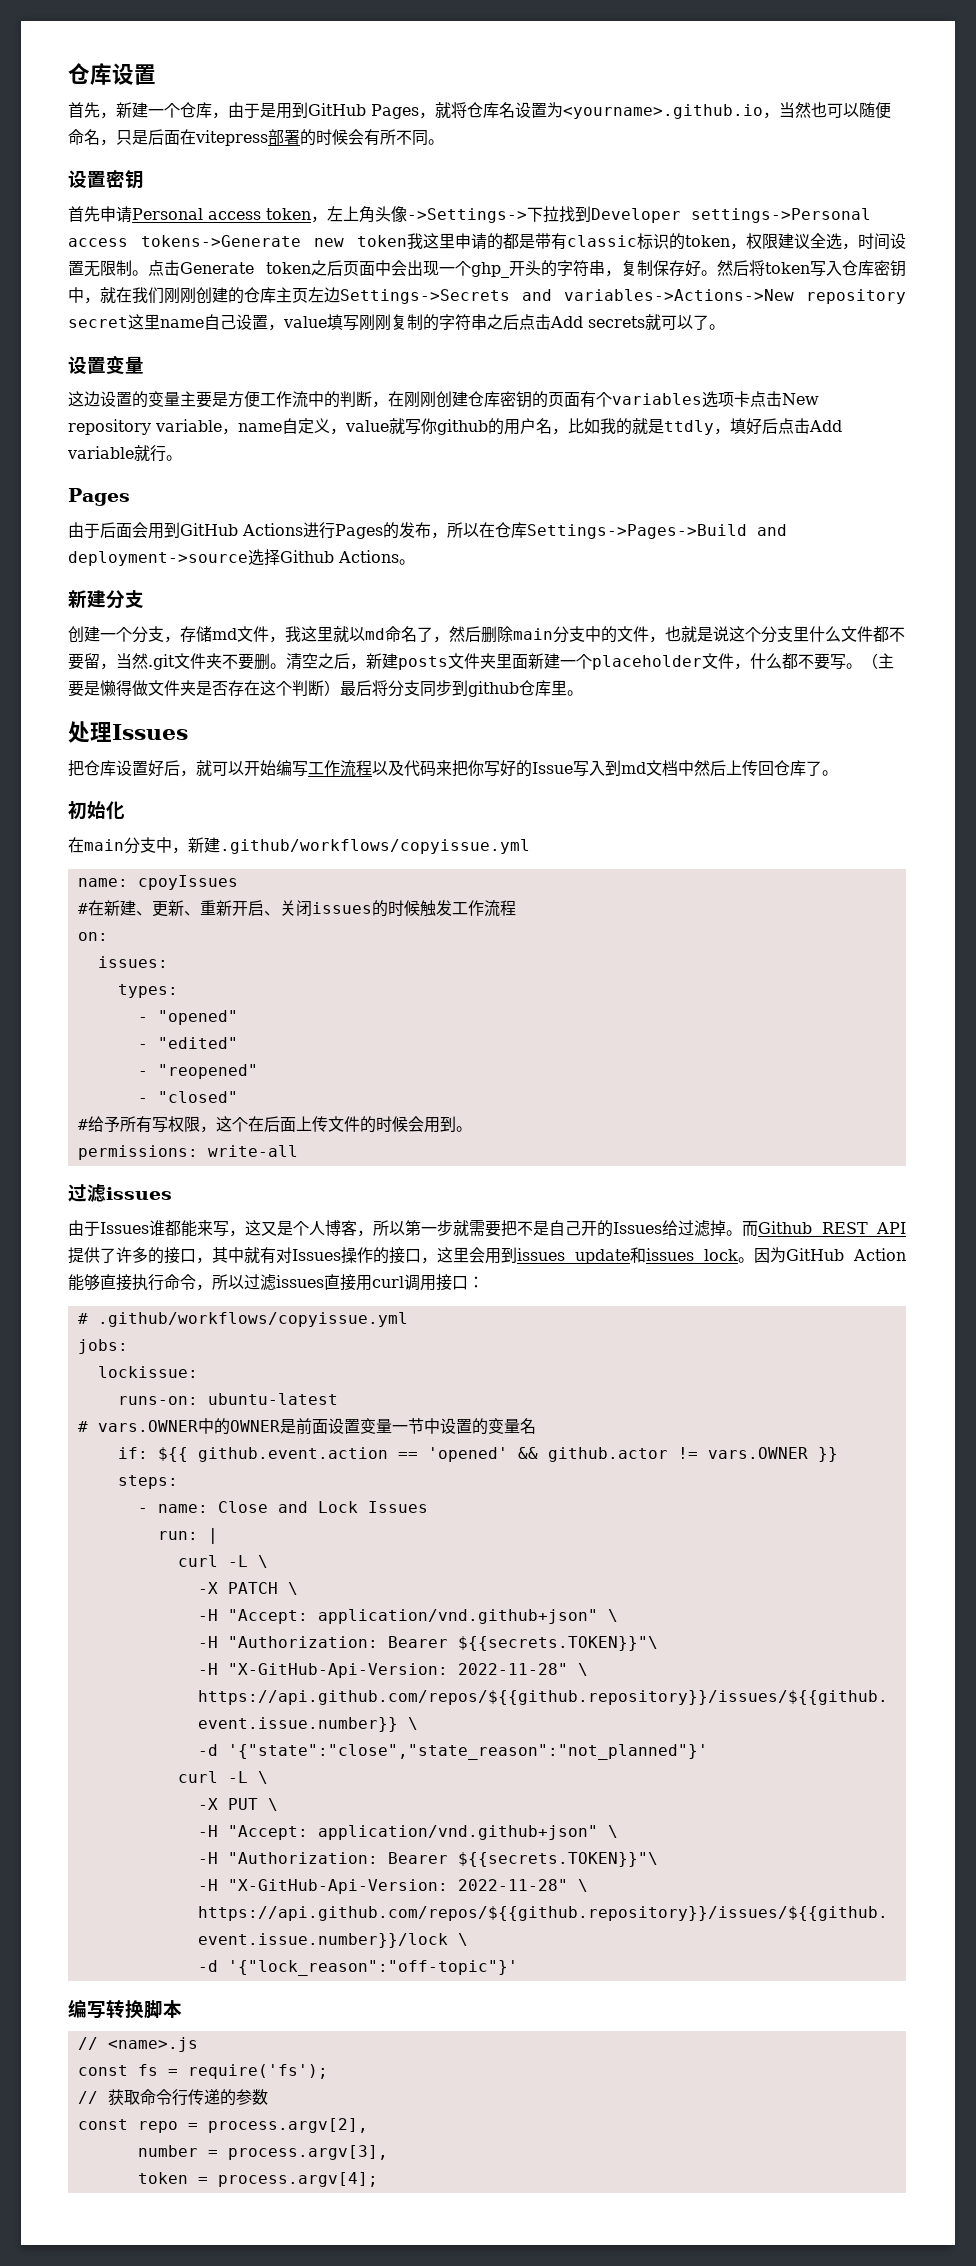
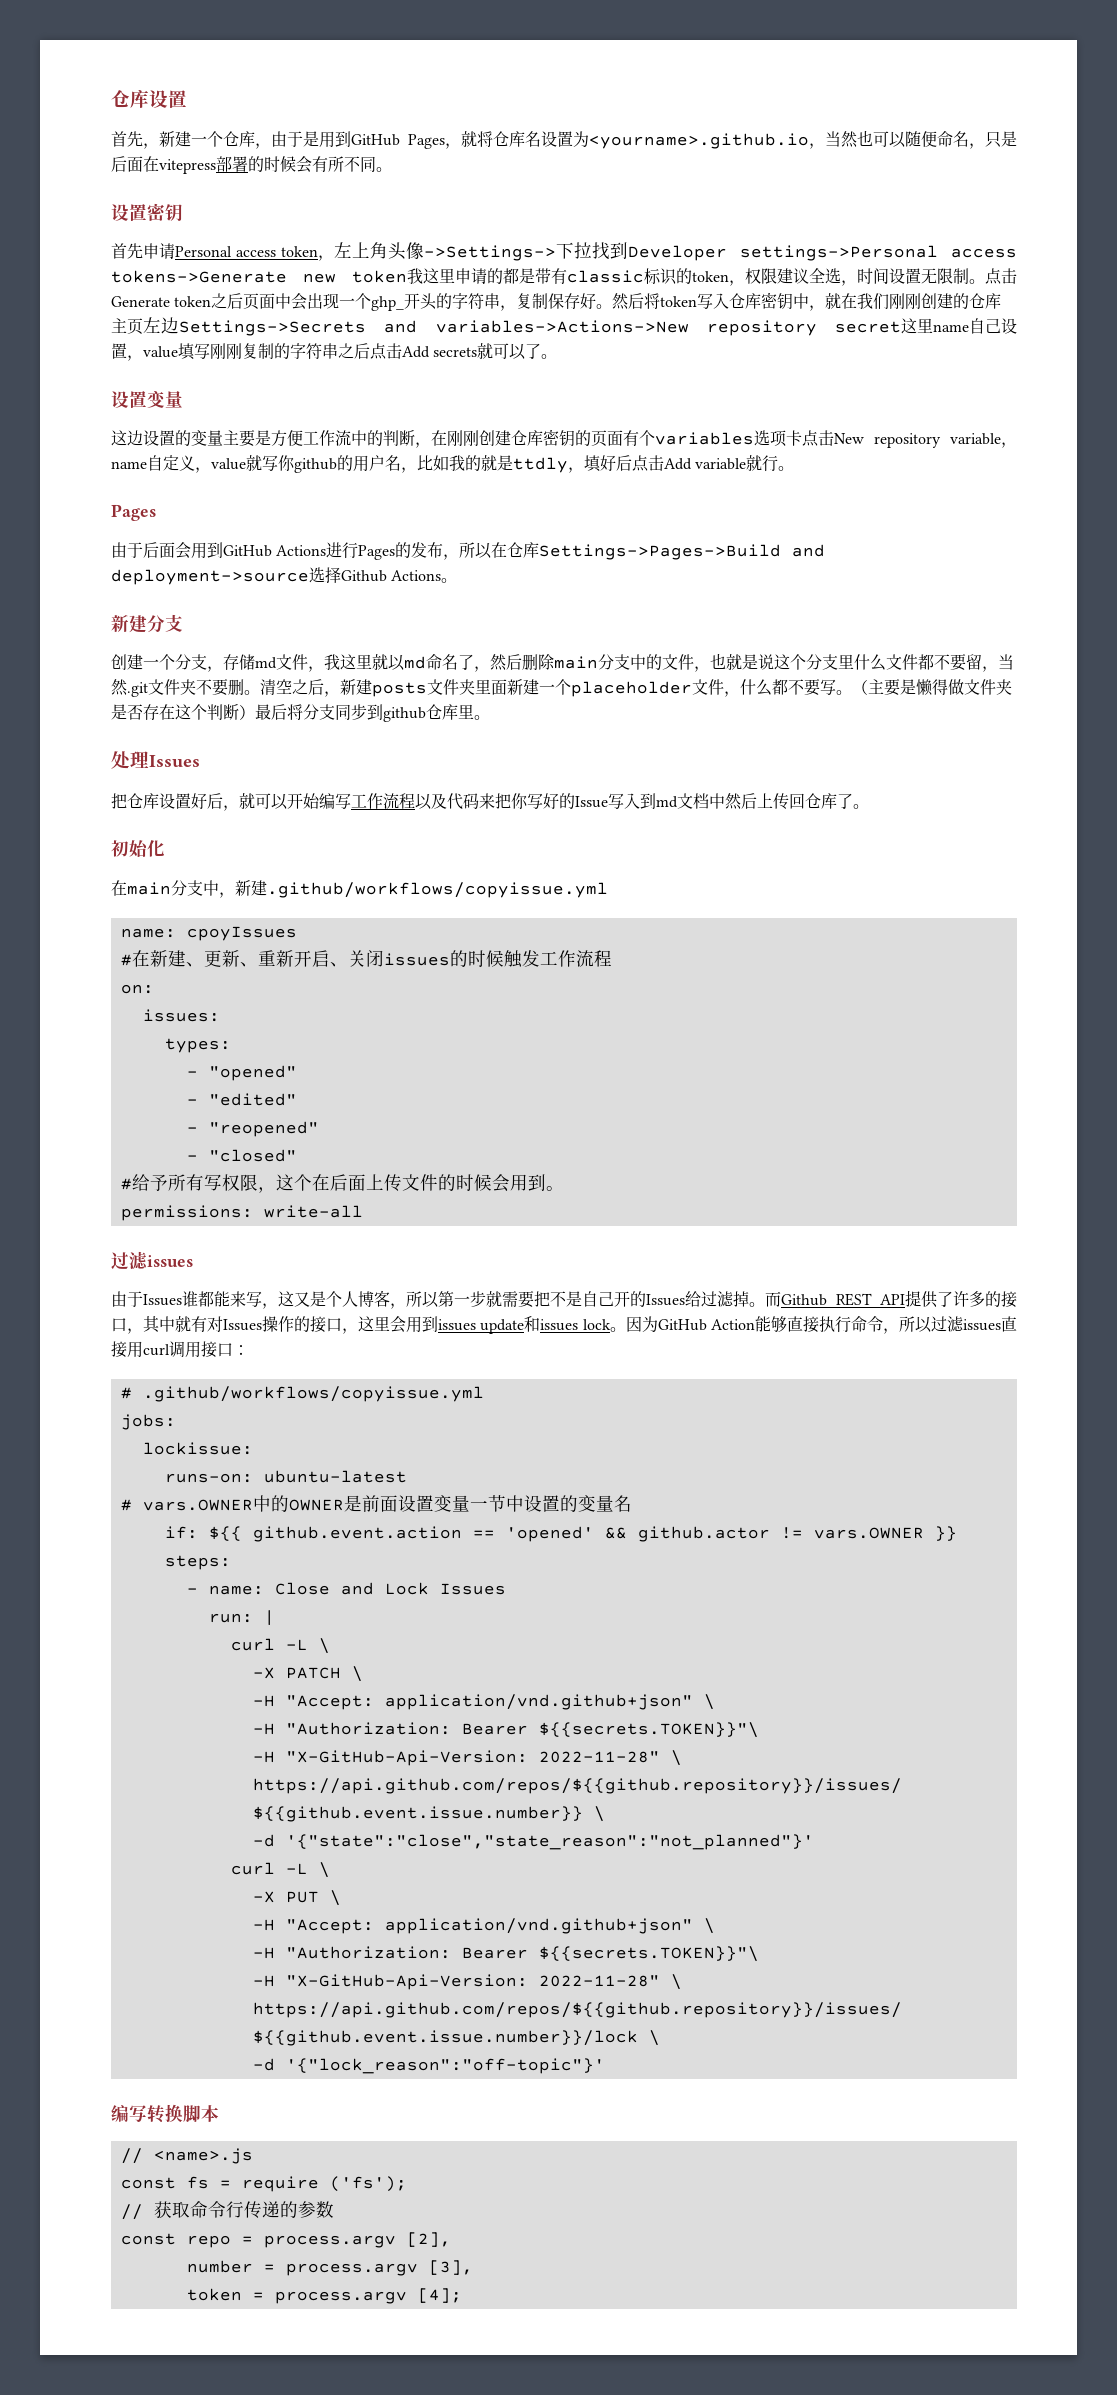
[187,2064,328,2079] require('fs'); -> [241,2176,407,2192] require ('fs');
[207,2118,368,2133] process.argv[2], -> [263,2232,451,2248] process.argv [2],
[227,2145,388,2160] process.argv[3], -> [285,2260,473,2276] process.argv [3],
[217,2172,378,2187] process.argv[4]; -> [274,2288,462,2304] process.argv [4];

